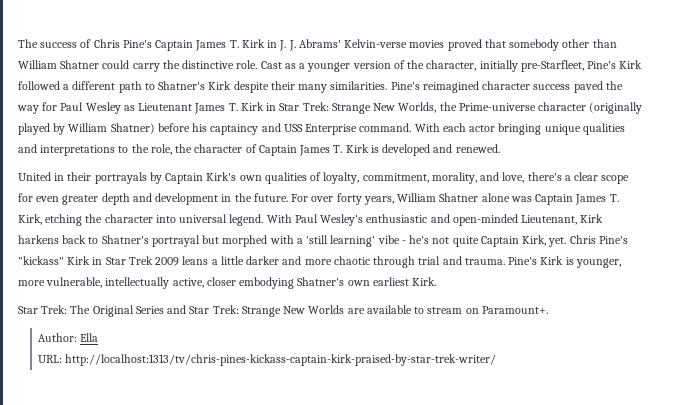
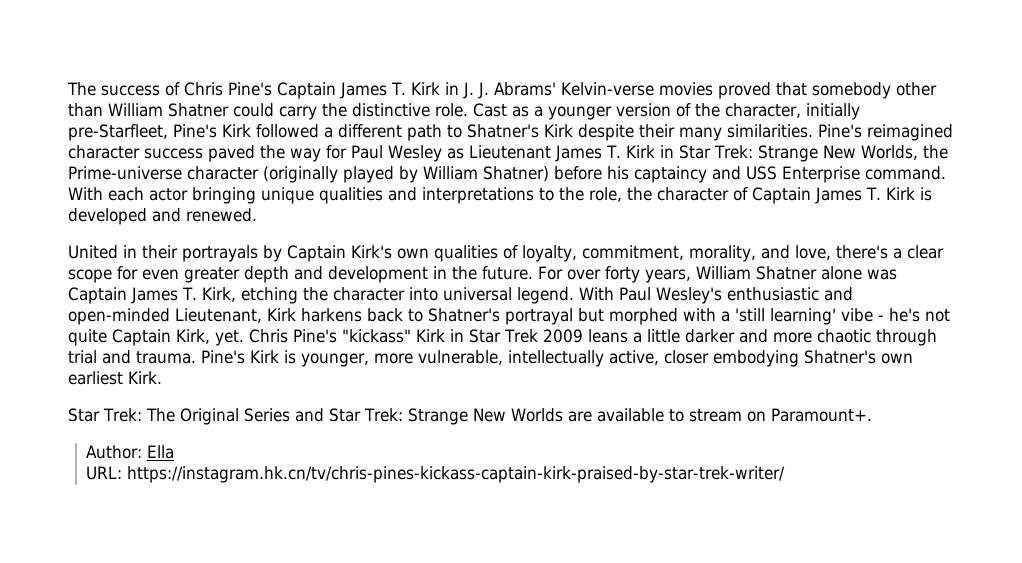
[65,354,497,366] http://localhost:1313/tv/chris-pines-kickass-captain-kirk-praised-by-star-trek-writer/ -> [127,466,786,483] https://instagram.hk.cn/tv/chris-pines-kickass-captain-kirk-praised-by-star-trek-writer/

